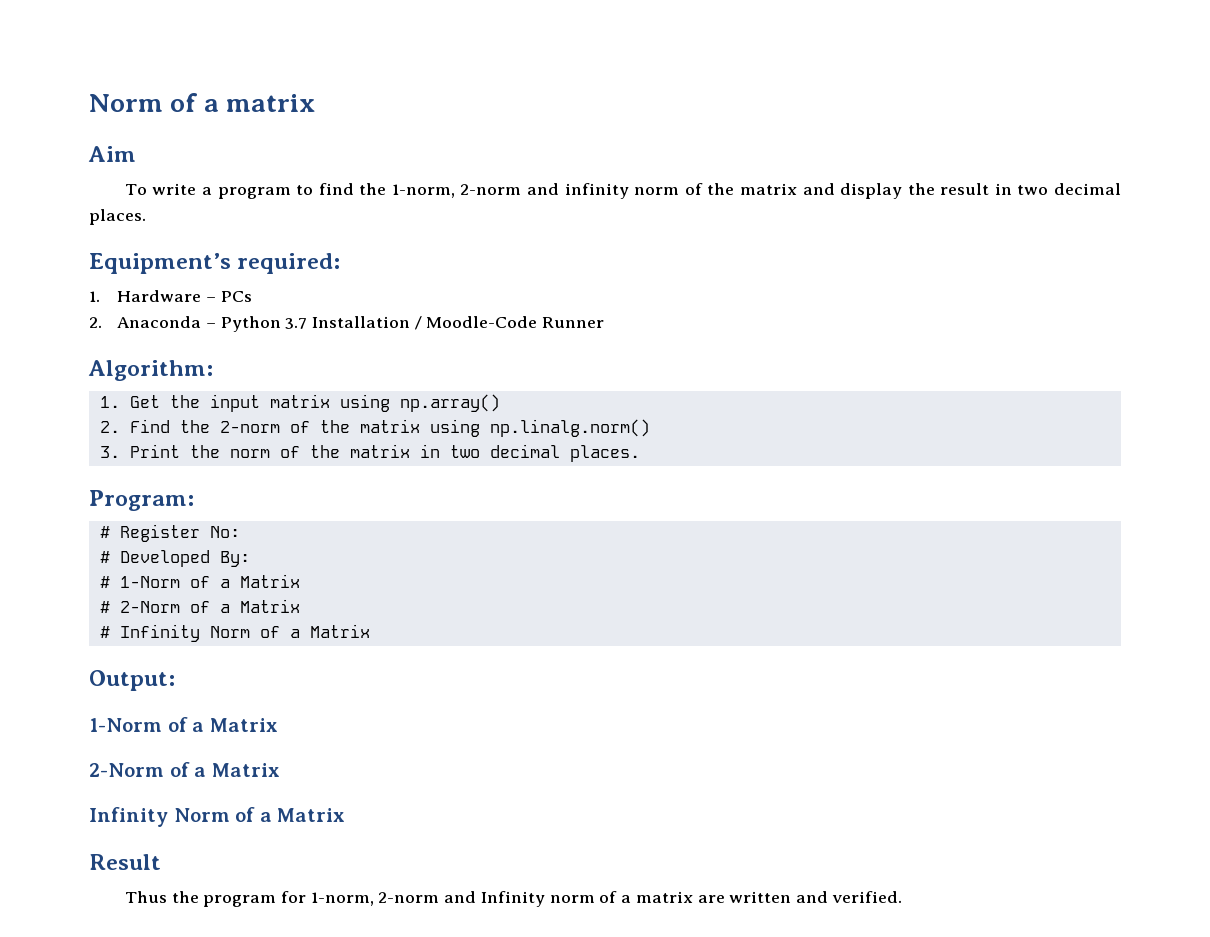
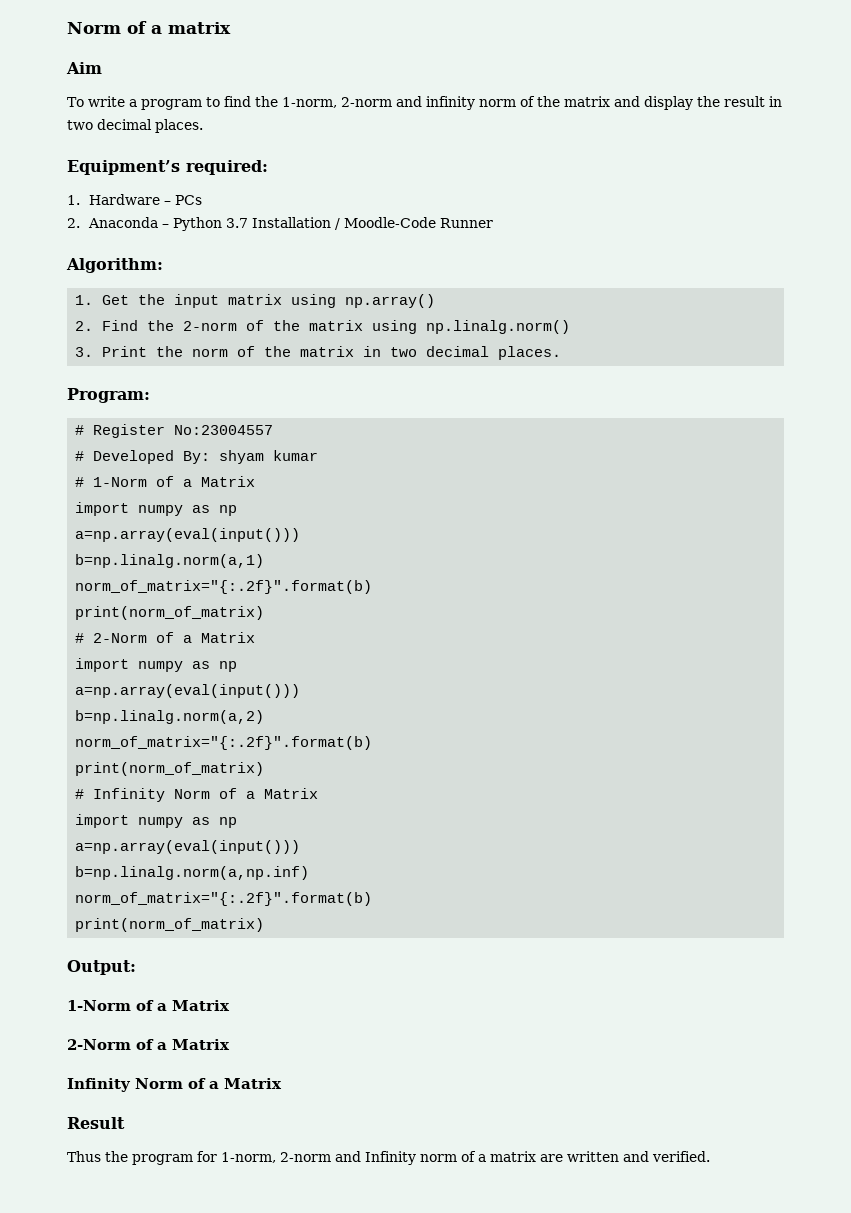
[209,526,240,538] No: -> [174,425,274,435] No:23004557
(250, 559) none -> [219,450,319,464] shyam kumar
(300, 581) none -> [75,502,238,516] [75,528,301,542] [75,554,265,568] [75,580,373,594] [75,606,265,620] // import numpy as np // a=np.array(eval(input())) // b=np.linalg.norm(a,1) // norm_of_matrix="{:.2f}".format(b) // print(norm_of_matrix)
(300, 606) none -> [75,658,238,672] [75,684,301,698] [75,710,265,724] [75,736,373,750] [75,762,265,776] // import numpy as np // a=np.array(eval(input())) // b=np.linalg.norm(a,2) // norm_of_matrix="{:.2f}".format(b) // print(norm_of_matrix)
(370, 631) none -> [75,814,238,828] [75,840,301,854] [75,866,310,880] [75,892,373,906] [75,918,265,932] // import numpy as np // a=np.array(eval(input())) // b=np.linalg.norm(a,np.inf) // norm_of_matrix="{:.2f}".format(b) // print(norm_of_matrix)

